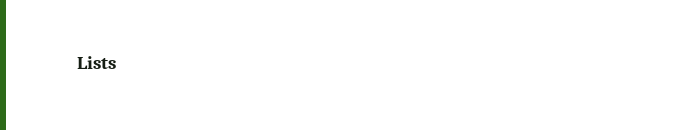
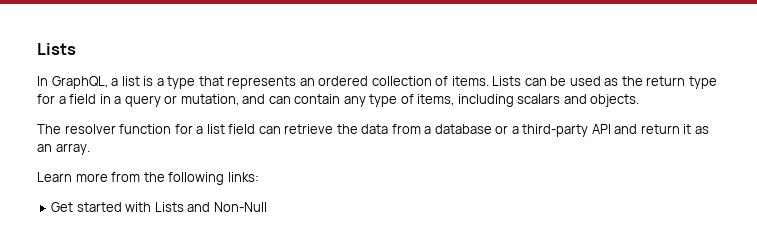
[77,56,116,69] Lists -> [37,43,76,55] [37,76,717,89] [37,94,640,107] [37,124,709,137] [37,143,90,155] [37,172,259,185] [51,202,267,212] Lists // In GraphQL, a list is a type that represents an ordered collection of items. Lists can be used as the return type for a field in a query or mutation, and can contain any type of items, including scalars and objects. // The resolver function for a list field can retrieve the data from a database or a third-party API and return it as an array. // Learn more from the following links: // Get started with Lists and Non-Null

